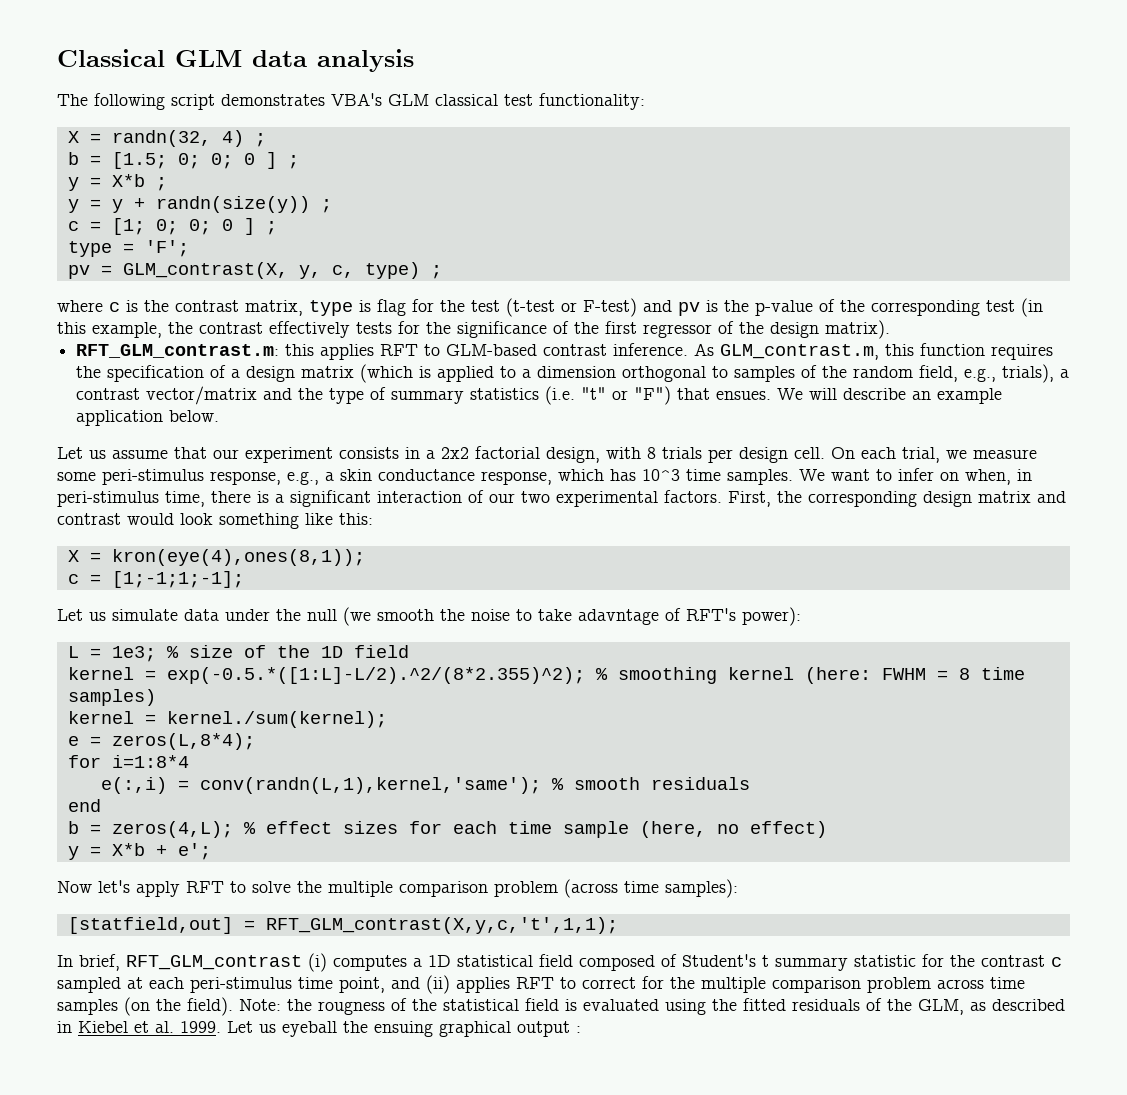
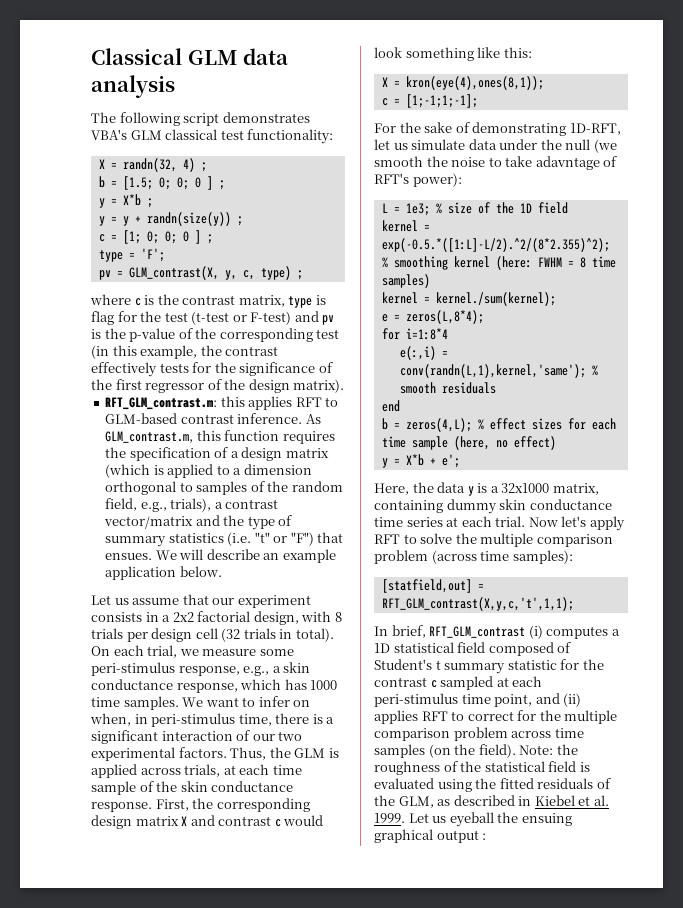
[794,447,825,459] cell. -> [195,628,334,642] cell (32 trials in total).
[642,469,680,481] 10^3 -> [310,680,338,690] 1000
(722, 496) none -> [230,747,339,760] [91,764,302,778] [91,781,294,795] [91,802,152,812] Thus, the GLM is applied across trials, at each time sample of the skin conductance response.
(1031, 497) none -> [181,816,188,826] X
(121, 519) none -> [274,819,281,827] c
[57,609,83,621] Let -> [374,122,621,136] [374,139,390,150] For the sake of demonstrating 1D-RFT, let
(211, 851) none -> [374,482,599,496] [374,499,612,514] [374,516,526,527] Here, the data y is a 32x1000 matrix, containing dummy skin conductance time series at each trial.
[318,1001,385,1015] rougness -> [374,761,440,775] roughness

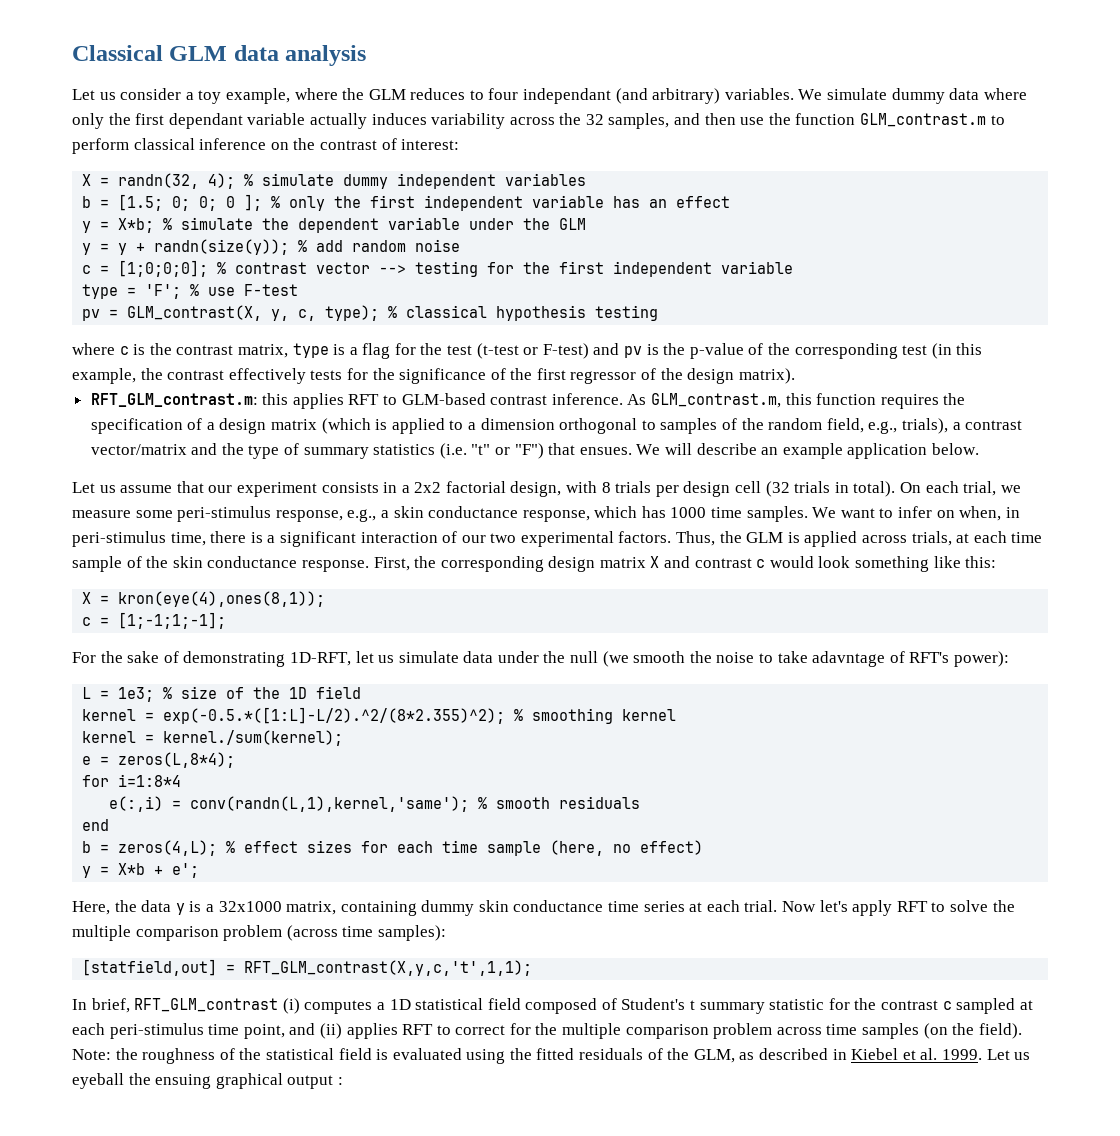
[91,112,310,126] [91,129,334,144] [98,158,207,172] The following script demonstrates VBA's GLM classical test functionality: // X = randn(32, 4) ; -> [72,88,1027,104] [72,113,1005,129] [72,138,460,154] [82,173,587,189] Let us consider a toy example, where the GLM reduces to four independant (and arbitrary) variables. We simulate dummy data where only the first dependant variable actually induces variability across the 32 samples, and then use the function GLM_contrast.m to perform classical inference on the contrast of interest: // X = randn(32, 4); % simulate dummy independent variables
[206,176,225,190] [98,194,153,208] [98,212,243,226] [98,230,213,244] ] ; // y = X*b ; // y = y + randn(size(y)) ; // c = [1; 0; 0; 0 ] ; -> [244,194,731,211] [82,217,587,233] [82,239,461,255] [82,260,794,277] ]; % only the first independent variable has an effect // y = X*b; % simulate the dependent variable under the GLM // y = y + randn(size(y)); % add random noise // c = [1;0;0;0]; % contrast vector --> testing for the first independent variable
(165, 255) none -> [190,284,299,296] % use F-test
[260,266,303,280] type) ; -> [325,305,659,321] type); % classical hypothesis testing
(326, 300) none -> [349,347,358,355] a
[495,256,616,270] [381,274,430,288] (here: FWHM = 8 time samples) -> (677, 715) none

